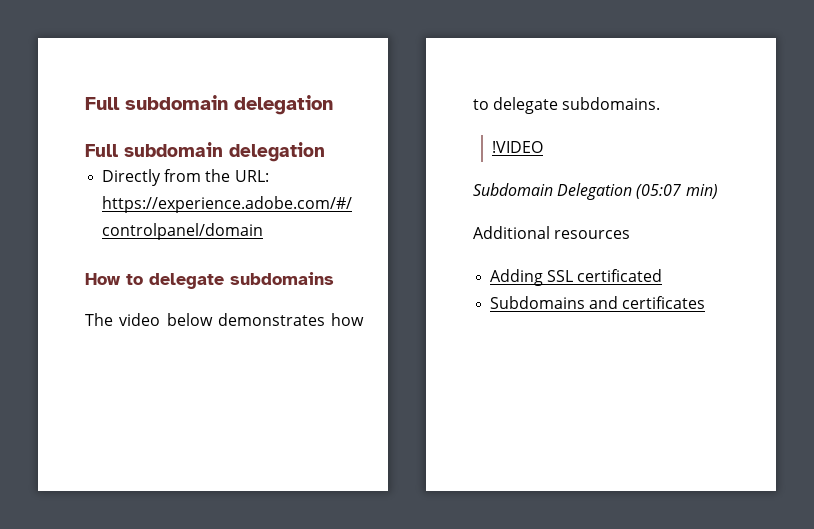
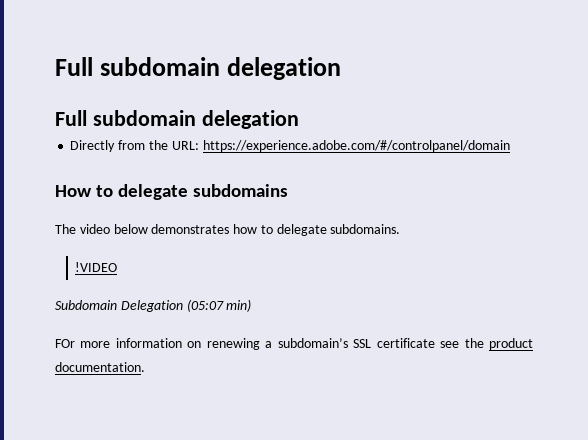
[473,226,631,239] [490,269,663,286] [490,296,706,309] Additional resources // Adding SSL certificated // Subdomains and certificates -> [55,338,533,350] [55,362,145,372] FOr more information on renewing a subdomain’s SSL certificate see the product documentation.

